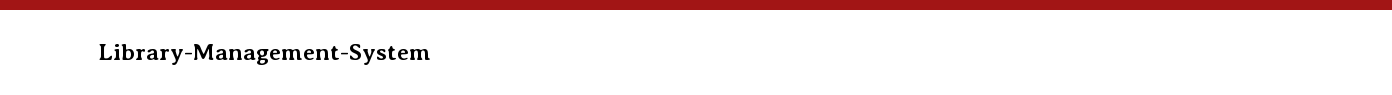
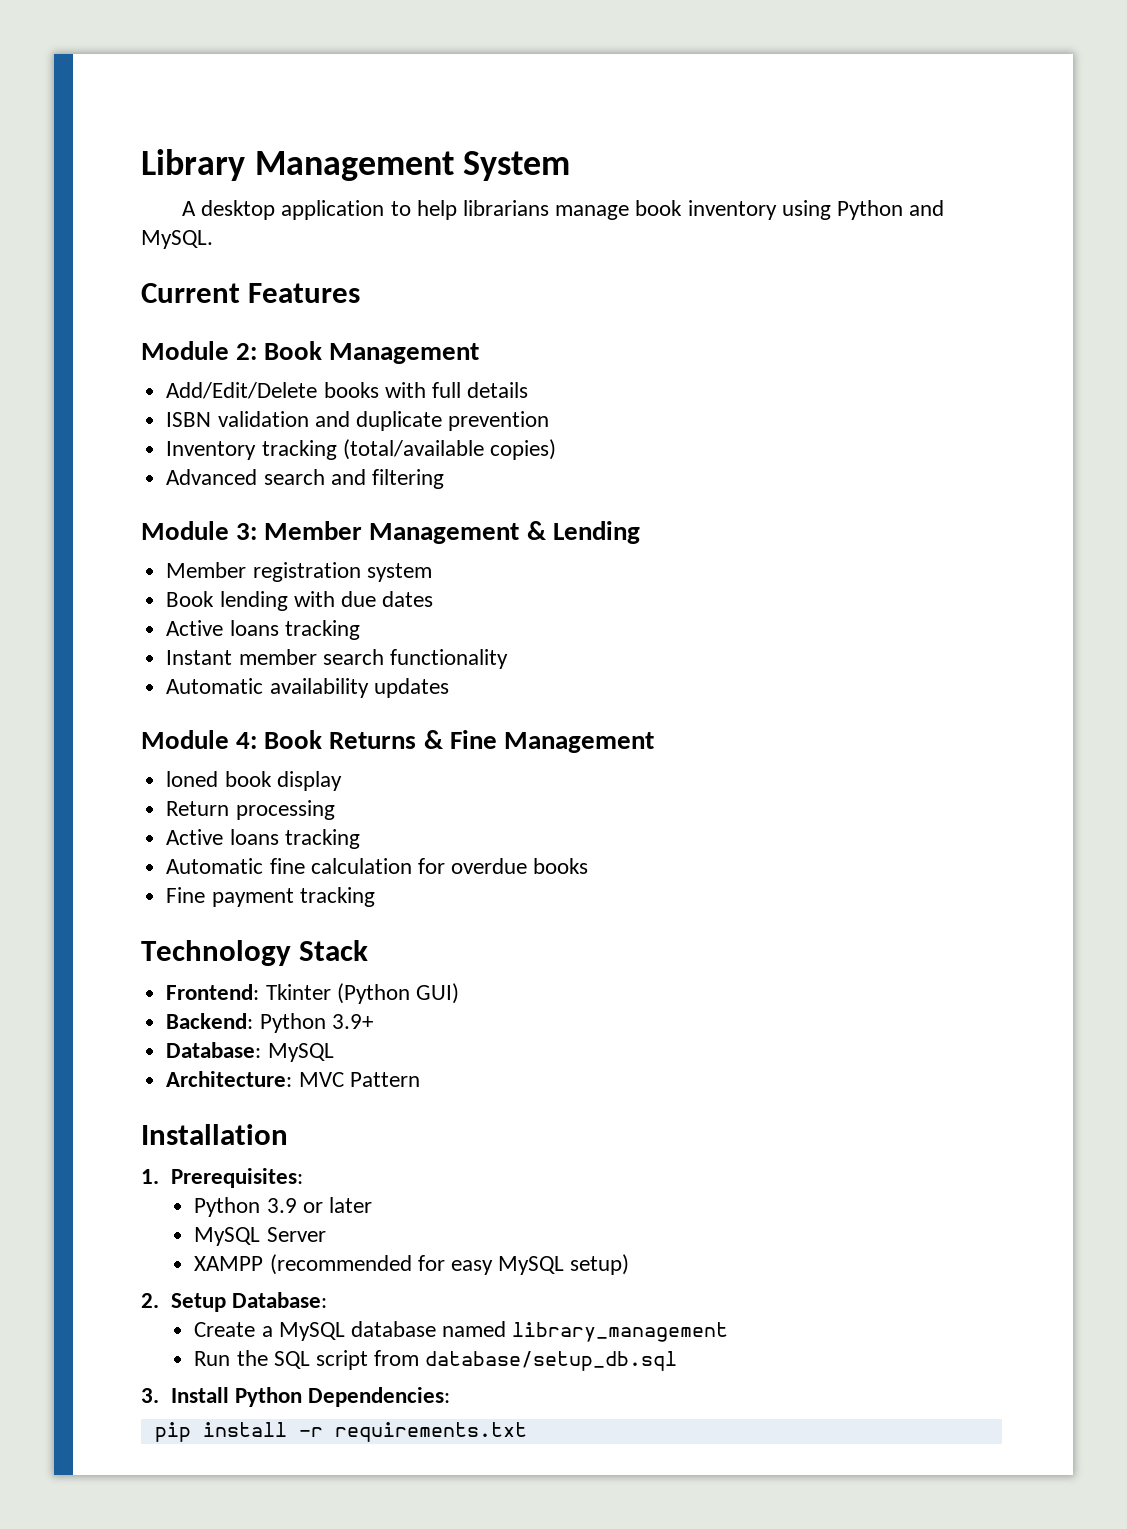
[98,44,431,65] Library-Management-System -> [141,149,571,181] [181,200,945,220] [141,230,213,249] [141,283,361,303] [141,341,480,364] [166,382,529,399] [166,411,550,431] [166,439,556,460] [166,469,444,489] [141,521,640,544] [166,562,432,582] [166,591,434,611] [166,620,360,640] [166,649,508,669] [166,678,449,698] [141,730,654,753] [166,771,342,791] [166,800,335,820] [166,829,360,849] [166,858,589,874] [166,887,375,907] [141,940,369,966] [166,983,459,1004] [166,1013,373,1033] [166,1042,334,1062] [166,1071,420,1087] [141,1124,288,1145] [141,1168,303,1188] [194,1197,373,1217] [194,1227,326,1246] [194,1254,630,1275] [141,1292,327,1312] [194,1321,729,1342] [194,1350,678,1371] [141,1387,450,1407] [154,1422,527,1442] Library Management System // A desktop application to help librarians manage book inventory using Python and MySQL. // Current Features // Module 2: Book Management // Add/Edit/Delete books with full details // ISBN validation and duplicate prevention // Inventory tracking (total/available copies) // Advanced search and filtering // Module 3: Member Management & Lending // Member registration system // Book lending with due dates // Active loans tracking // Instant member search functionality // Automatic availability updates // Module 4: Book Returns & Fine Management // loned book display // Return processing // Active loans tracking // Automatic fine calculation for overdue books // Fine payment tracking // Technology Stack // Frontend: Tkinter (Python GUI) // Backend: Python 3.9+ // Database: MySQL // Architecture: MVC Pattern // Installation // 1. Prerequisites: // Python 3.9 or later // MySQL Server // XAMPP (recommended for easy MySQL setup) // 2. Setup Database: // Create a MySQL database named library_management // Run the SQL script from database/setup_db.sql // 3. Install Python Dependencies: // pip install -r requirements.txt

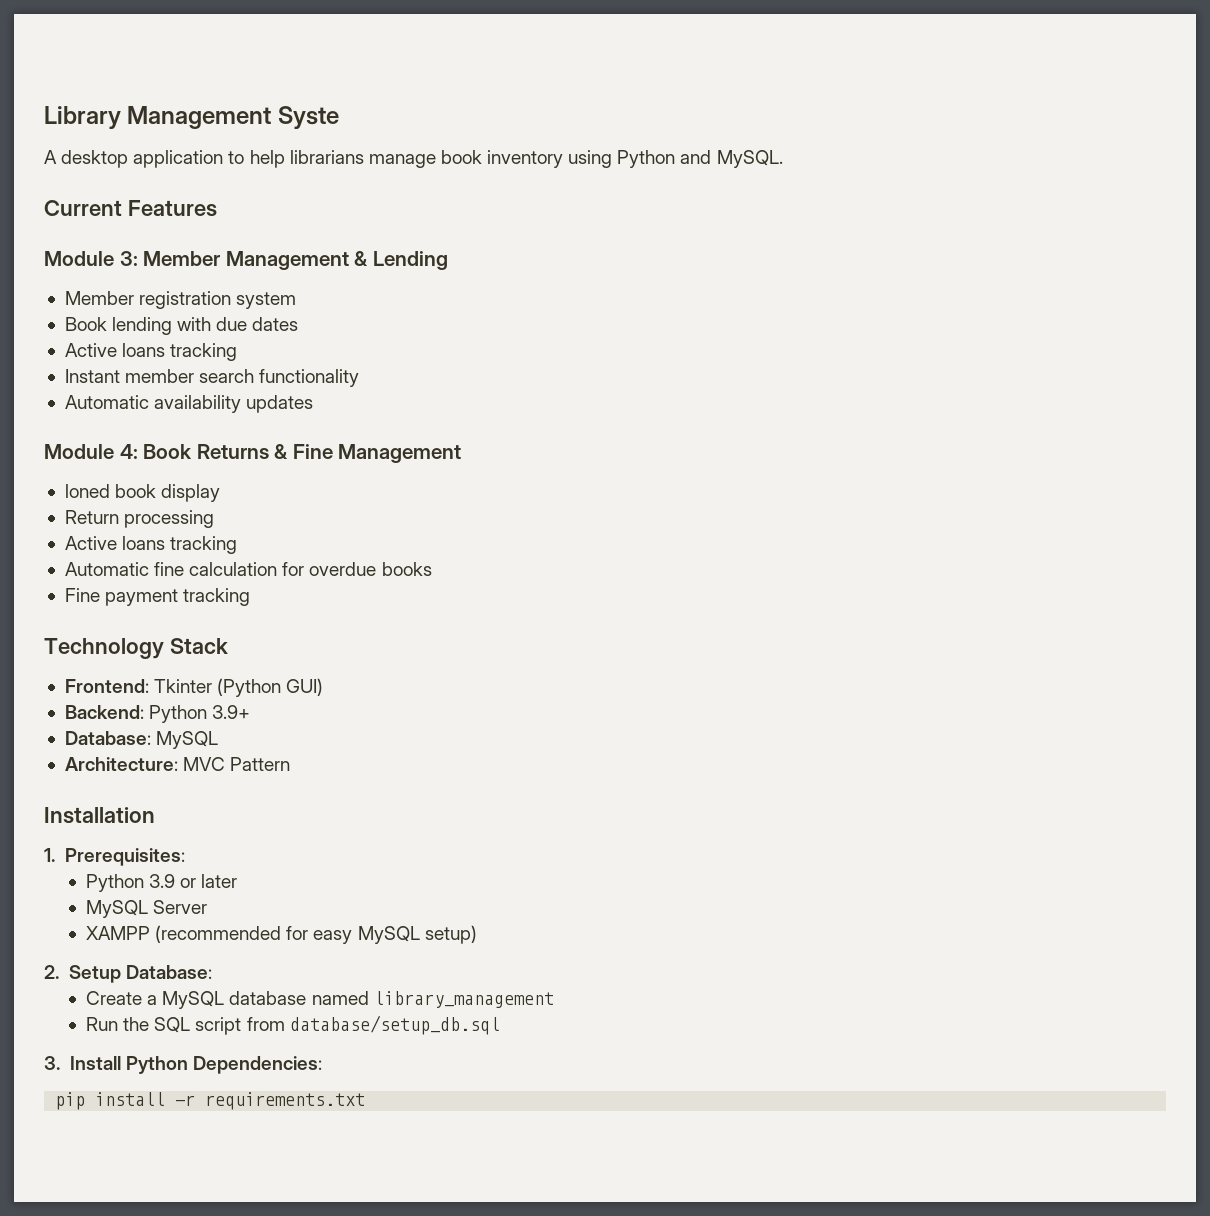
[463,151,571,181] System -> [277,106,339,129] Syste
[141,341,480,364] [166,382,529,399] [166,411,550,431] [166,439,556,460] [166,469,444,489] // Module 2: Book Management // Add/Edit/Delete books with full details // ISBN validation and duplicate prevention // Inventory tracking (total/available copies) // Advanced search and filtering -> (217, 208) none

